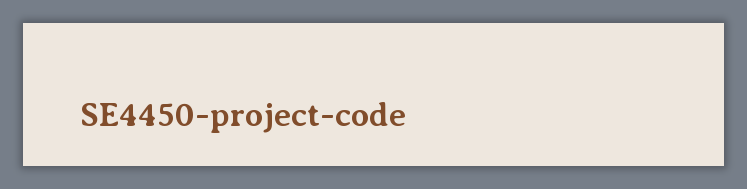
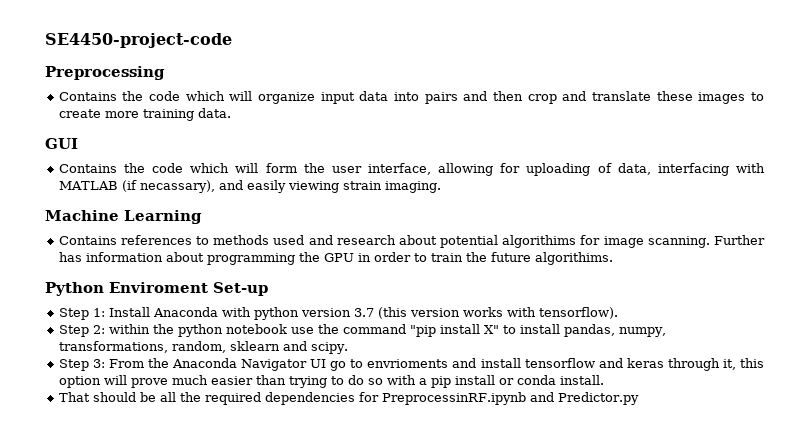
(406, 117) none -> [45,66,165,80] [58,91,764,104] [58,108,231,121] [45,138,78,149] [58,163,765,176] [58,180,441,193] [45,210,202,224] [58,235,765,248] [58,252,613,265] [45,282,268,296] [58,307,618,320] [58,324,666,337] [58,341,348,354] [58,358,765,371] [58,375,604,388] [58,392,639,405] // Preprocessing // Contains the code which will organize input data into pairs and then crop and translate these images to create more training data. // GUI // Contains the code which will form the user interface, allowing for uploading of data, interfacing with MATLAB (if necassary), and easily viewing strain imaging. // Machine Learning // Contains references to methods used and research about potential algorithims for image scanning. Further has information about programming the GPU in order to train the future algorithims. // Python Enviroment Set-up // Step 1: Install Anaconda with python version 3.7 (this version works with tensorflow). // Step 2: within the python notebook use the command "pip install X" to install pandas, numpy, transformations, random, sklearn and scipy. // Step 3: From the Anaconda Navigator UI go to envrioments and install tensorflow and keras through it, this option will prove much easier than trying to do so with a pip install or conda install. // That should be all the required dependencies for PreprocessinRF.ipynb and Predictor.py

